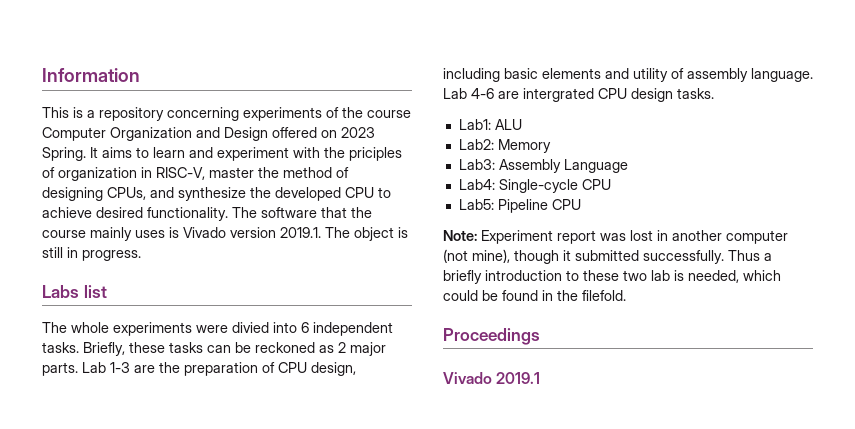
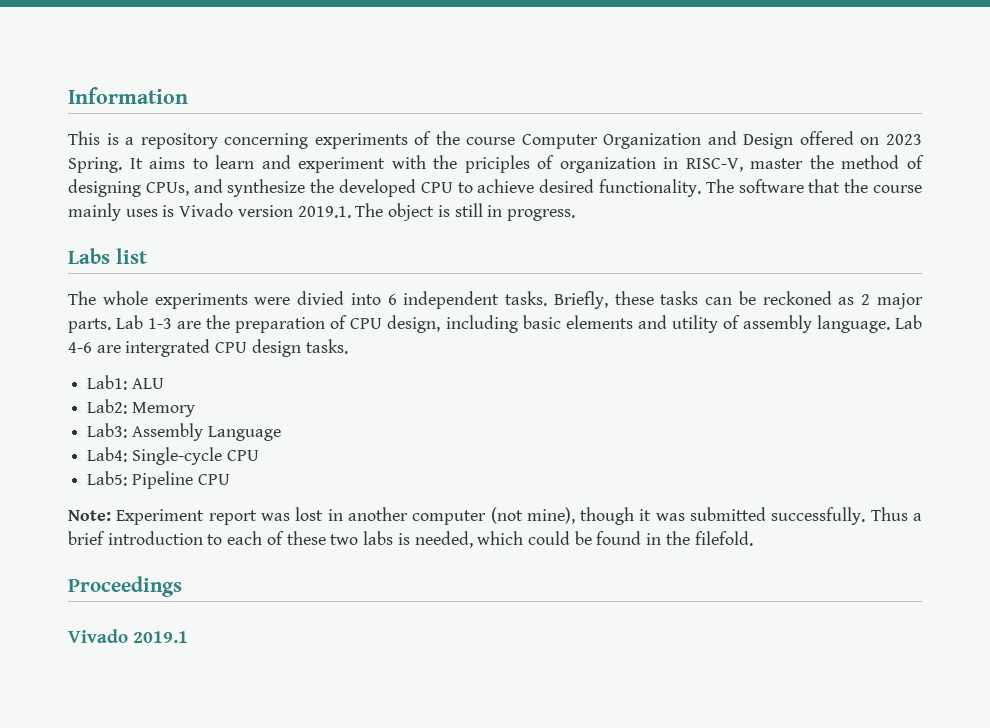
(571, 255) none -> [655,513,685,521] was
[443,270,482,284] briefly -> [68,531,105,545] brief
(579, 275) none -> [227,531,284,545] each of
[651,270,670,281] lab -> [363,531,394,545] labs

